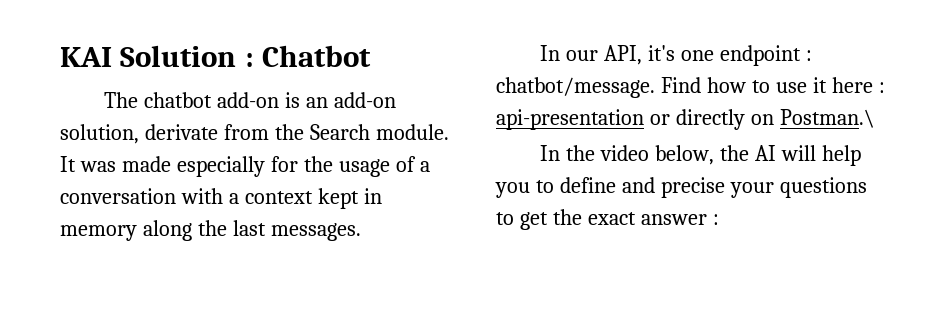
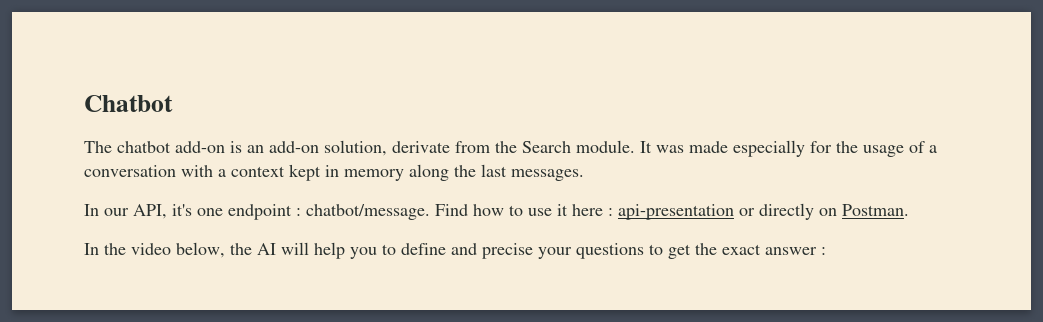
[60,45,254,67] KAI Solution : -> (84, 103) none
[779,109,875,128] Postman.\ -> [842,204,909,216] Postman.

